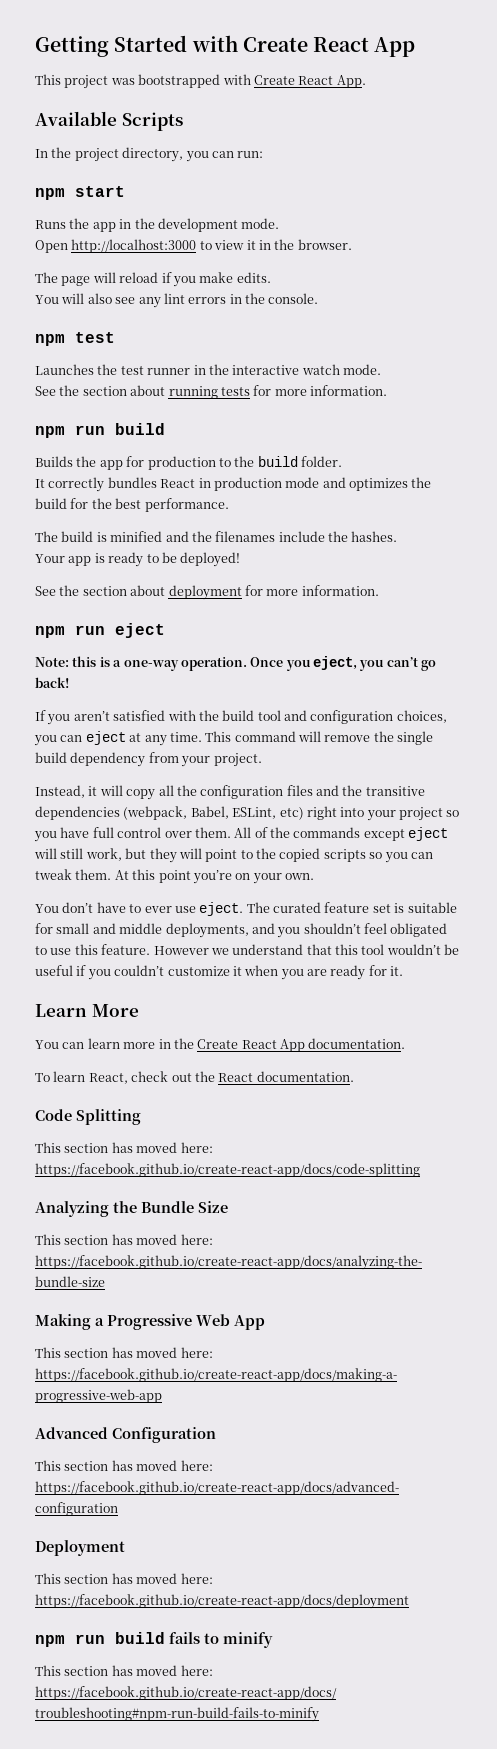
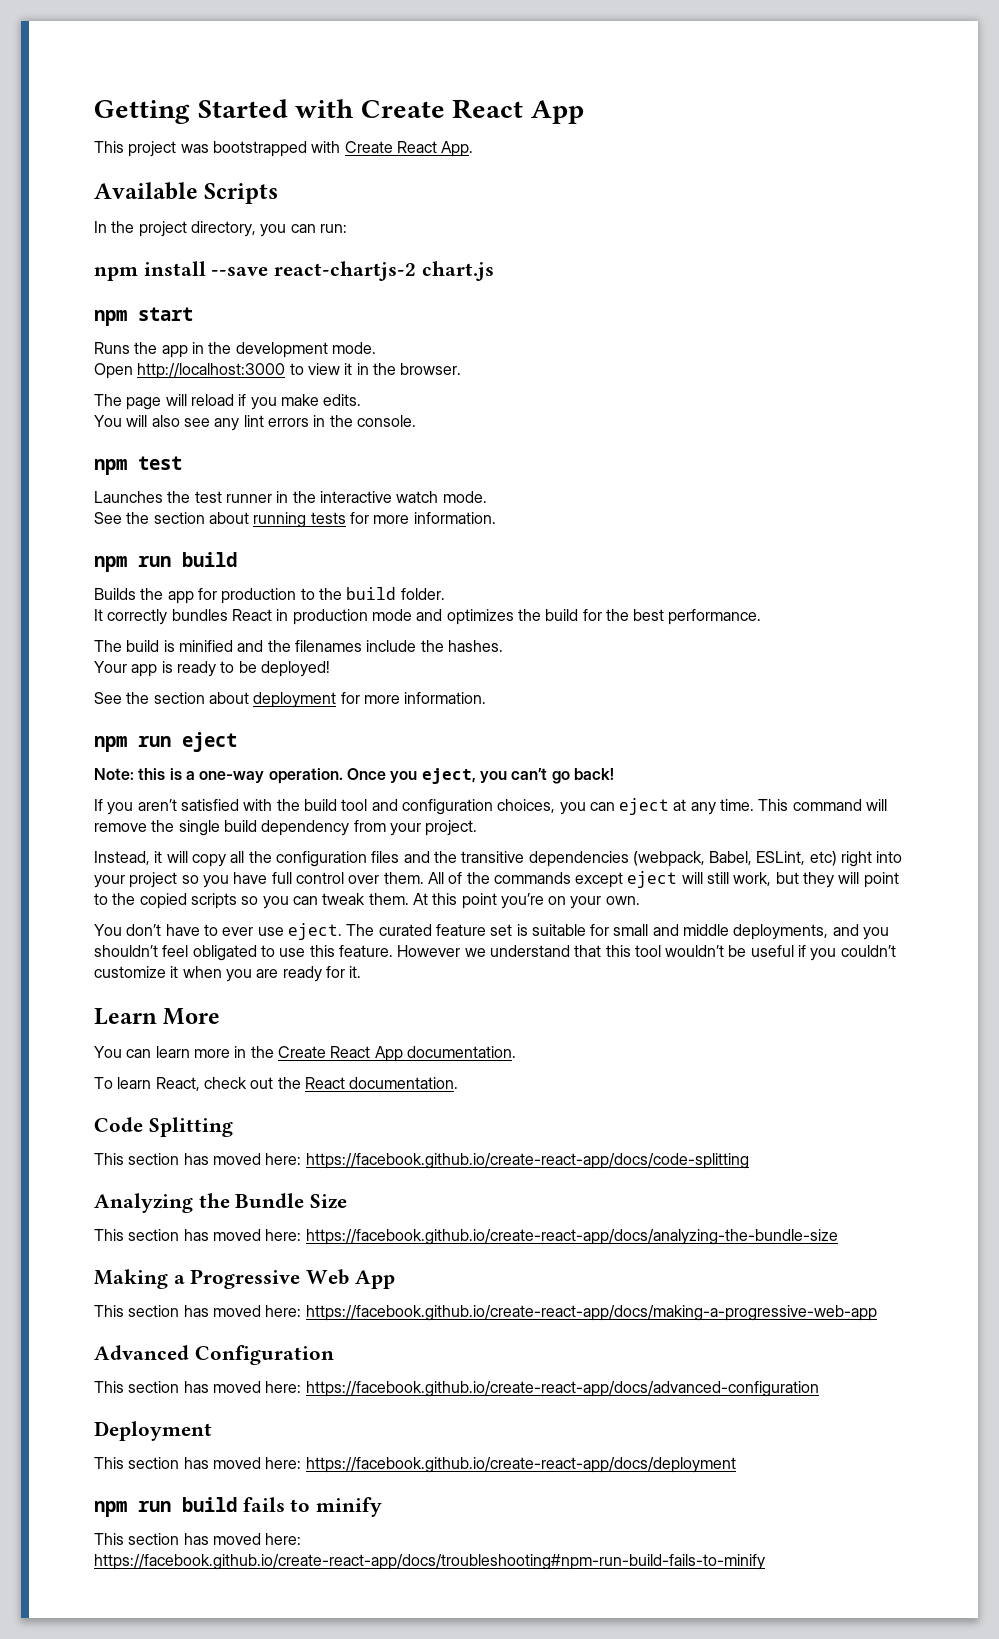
(264, 154) none -> [94,261,494,281] // npm install --save react-chartjs-2 chart.js

